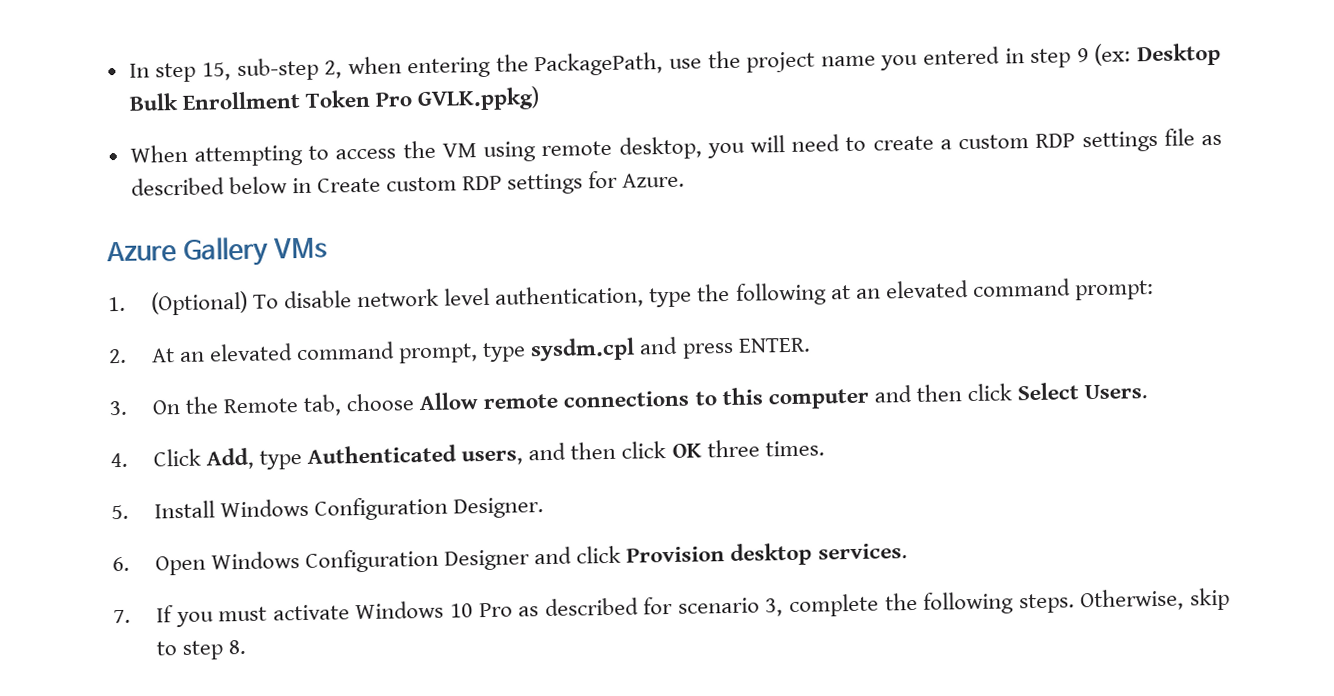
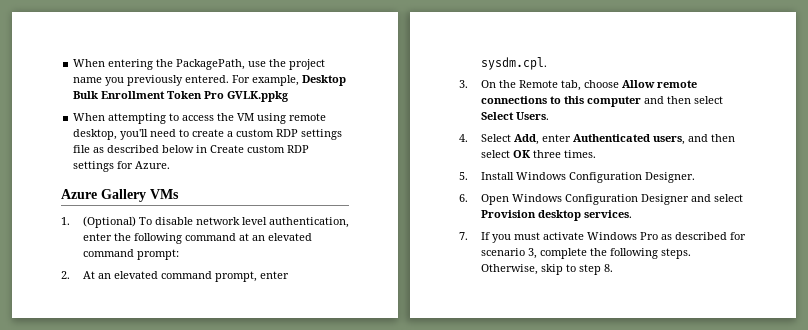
[128,56,402,83] In step 15, sub-step 2, when -> [73,59,106,67] When
[923,43,1132,68] entered in step 9 (ex: -> [127,75,300,86] previously entered. For example,
[417,86,541,112] GVLK.ppkg) -> [227,91,290,102] GVLK.ppkg
[706,135,785,159] you will -> [120,129,149,140] you'll
[649,282,827,308] type the following -> [82,233,236,244] enter the following command
[482,336,811,363] type sysdm.cpl and press ENTER. -> [259,271,289,279] [480,57,547,70] enter sysdm.cpl.
[966,383,1012,402] click -> [693,96,723,104] select
[152,447,303,470] Click Add, type -> [480,134,571,145] Select Add, enter
[621,441,667,459] click -> [480,150,510,158] select
[576,545,622,564] click -> [713,194,743,202] select
[449,603,473,618] 10 -> (637, 236) none

